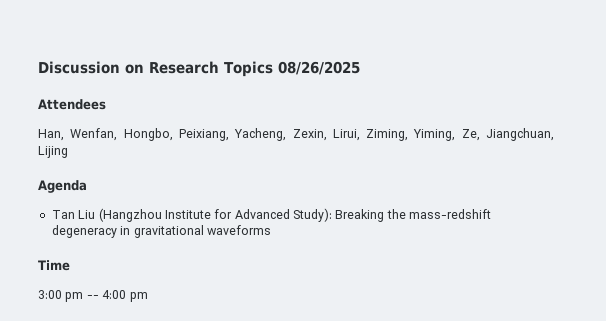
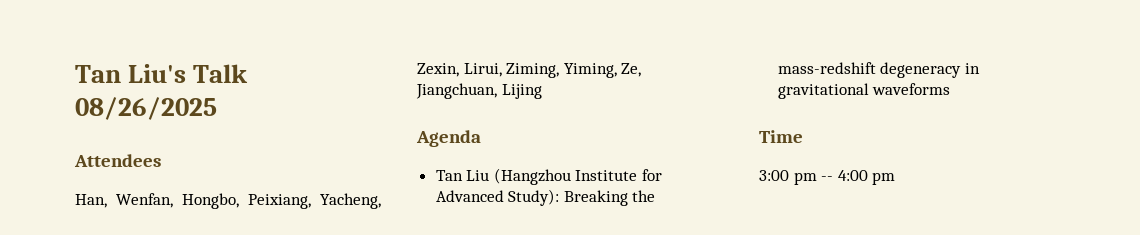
[38,61,273,77] Discussion on Research Topics -> [75,64,249,83] Tan Liu's Talk

